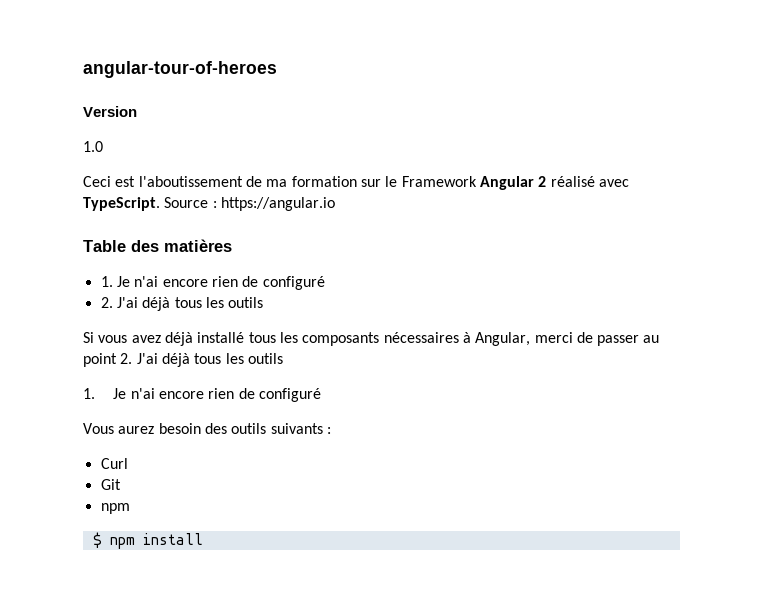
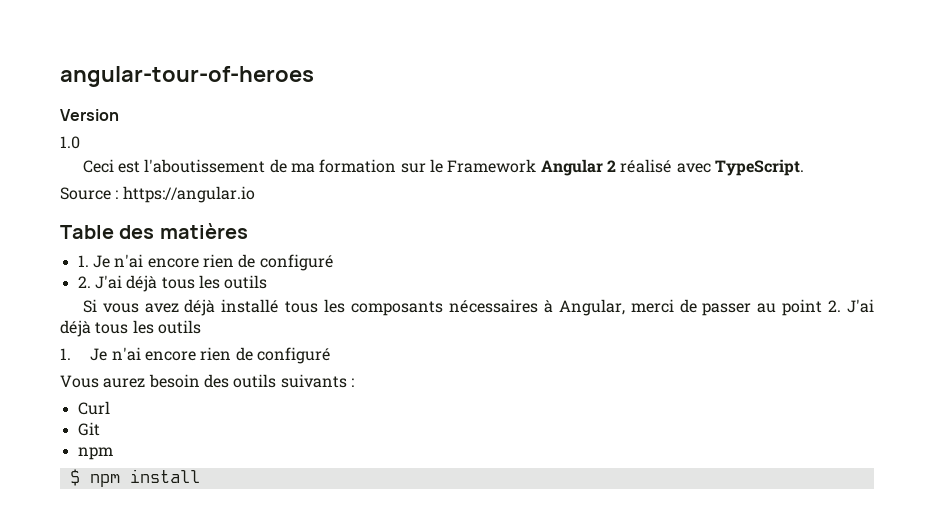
(160, 204) none -> (804, 167) //

